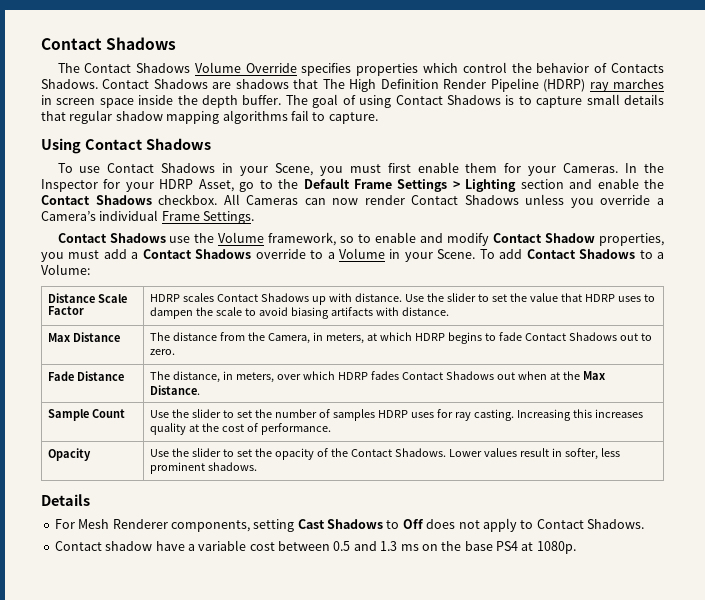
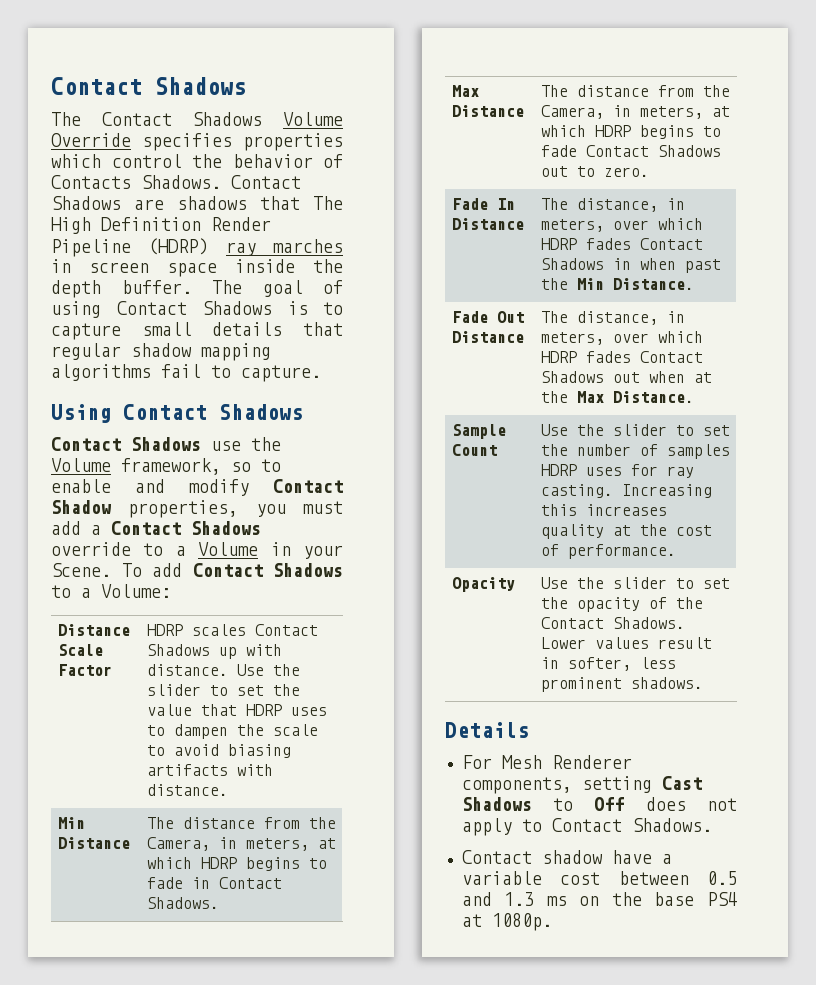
[57,162,664,176] [41,178,664,192] [41,194,665,208] [41,210,255,224] // To use Contact Shadows in your Scene, you must first enable them for your Cameras. In the Inspector for your HDRP Asset, go to the Default Frame Settings > Lighting section and enable the Contact Shadows checkbox. All Cameras can now render Contact Shadows unless you override a Camera’s individual Frame Settings. -> (303, 412) none
(449, 311) none -> [57,817,85,829] [57,837,130,849] [146,817,336,829] [146,837,336,851] [146,857,327,871] [146,877,282,889] [146,897,219,909] // Min Distance | The distance from the Camera, in meters, at which HDRP begins to fade in Contact Shadows.
(75, 376) none -> [496,198,515,210] [451,218,524,230] [540,198,685,212] [540,218,703,232] [540,238,703,250] [540,258,721,273] [540,278,694,290] [451,311,524,323] In Distance | The distance, in meters, over which HDRP fades Contact Shadows in when past the Min Distance. // Fade Out

